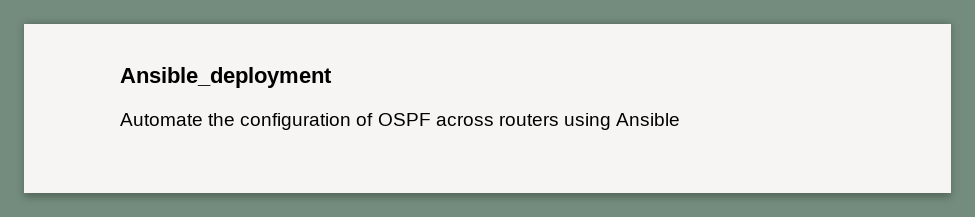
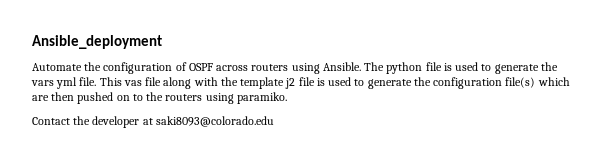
[616,113,681,126] Ansible -> [322,62,558,74] [31,77,570,89] [32,92,287,104] [32,116,274,128] Ansible. The python file is used to generate the vars yml file. This vas file along with the template j2 file is used to generate the configuration file(s) which are then pushed on to the routers using paramiko. // Contact the developer at saki8093@colorado.edu

